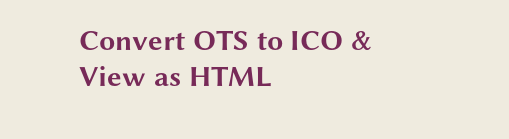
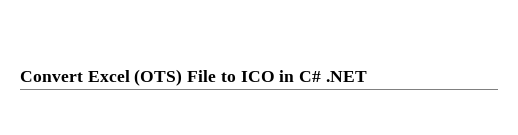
[192,30,373,50] [79,66,272,87] OTS to ICO & View as HTML -> [87,69,367,86] Excel (OTS) File to ICO in C# .NET

